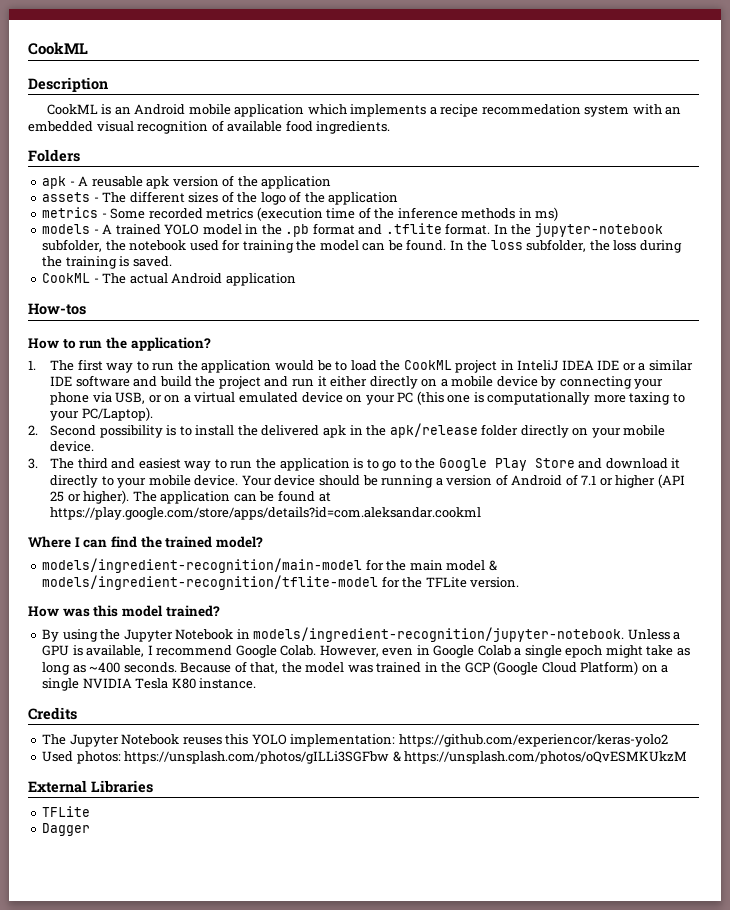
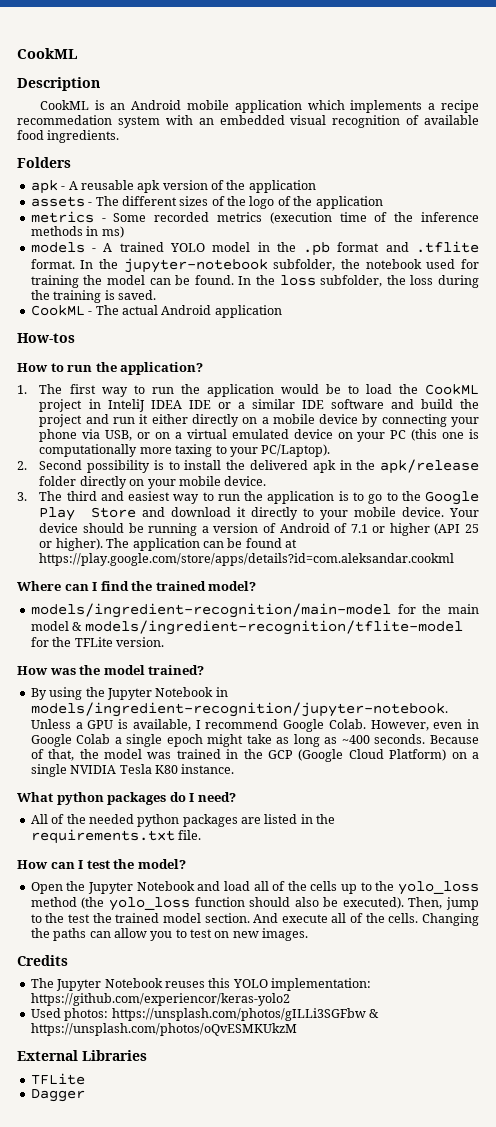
[74,537,108,548] I can -> [64,582,98,591] can I
[93,605,119,617] this -> [79,665,101,675] the
(257, 683) none -> [17,792,236,805] [30,814,336,827] [30,829,202,844] [17,859,186,869] [30,881,479,895] [30,897,479,911] [30,913,479,926] [30,928,309,941] // What python packages do I need? // All of the needed python packages are listed in the requirements.txt file. // How can I test the model? // Open the Jupyter Notebook and load all of the cells up to the yolo_loss method (the yolo_loss function should also be executed). Then, jump to the test the trained model section. And execute all of the cells. Changing the paths can allow you to test on new images.

